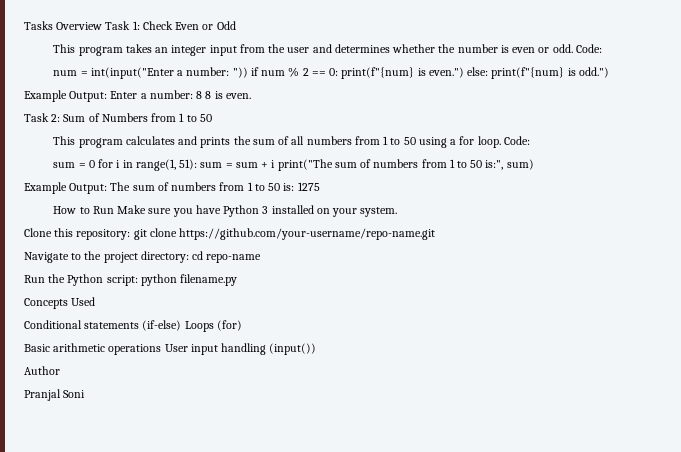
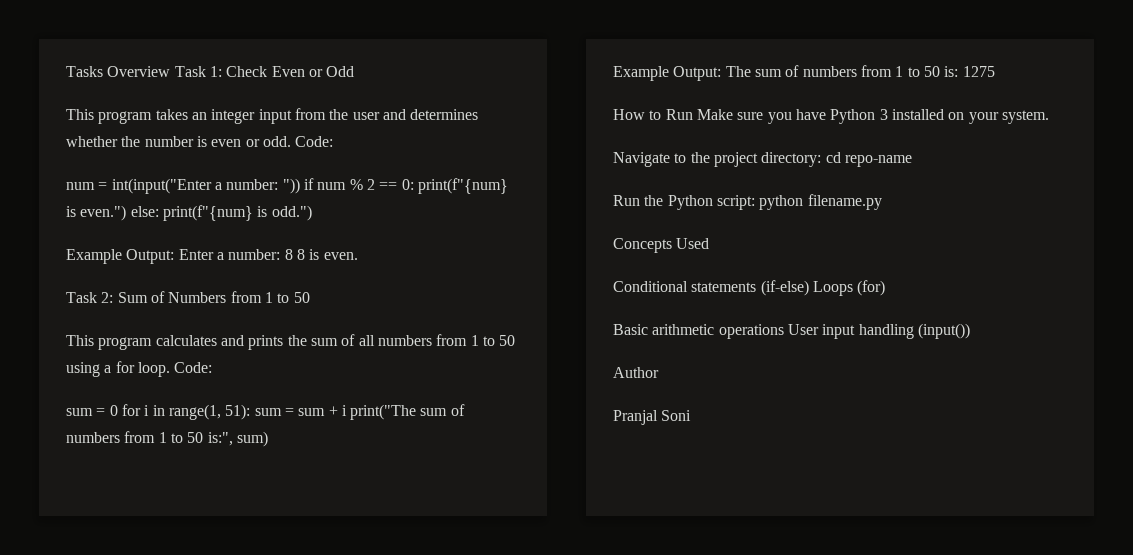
[24,228,436,240] // Clone this repository: git clone https://github.com/your-username/repo-name.git -> (1049, 117) none

